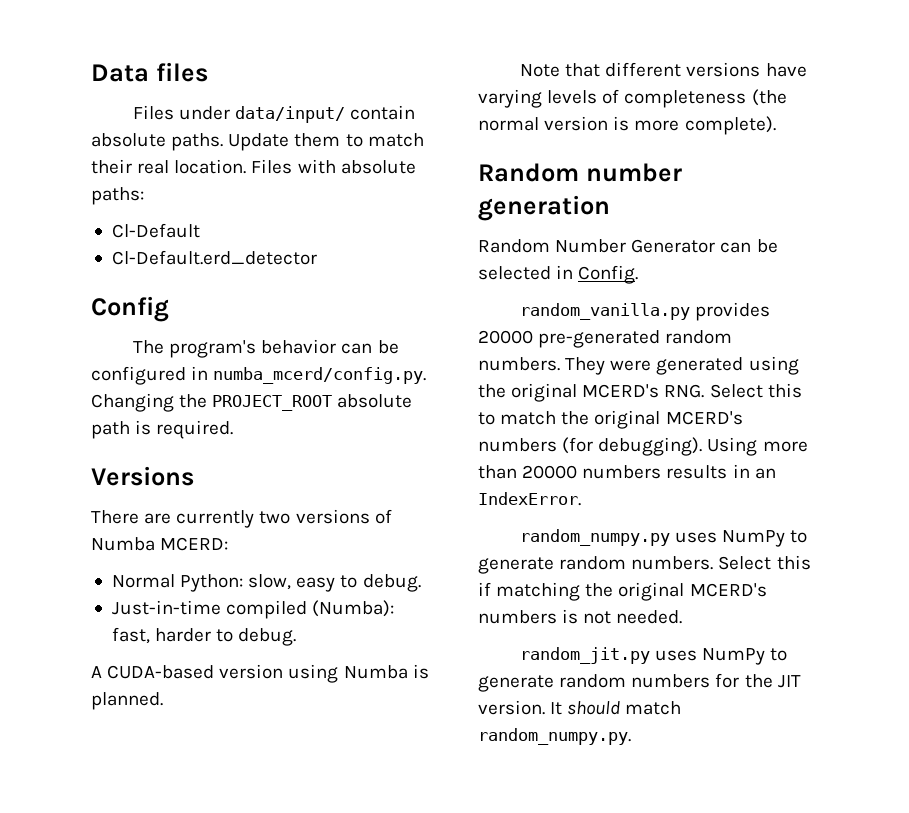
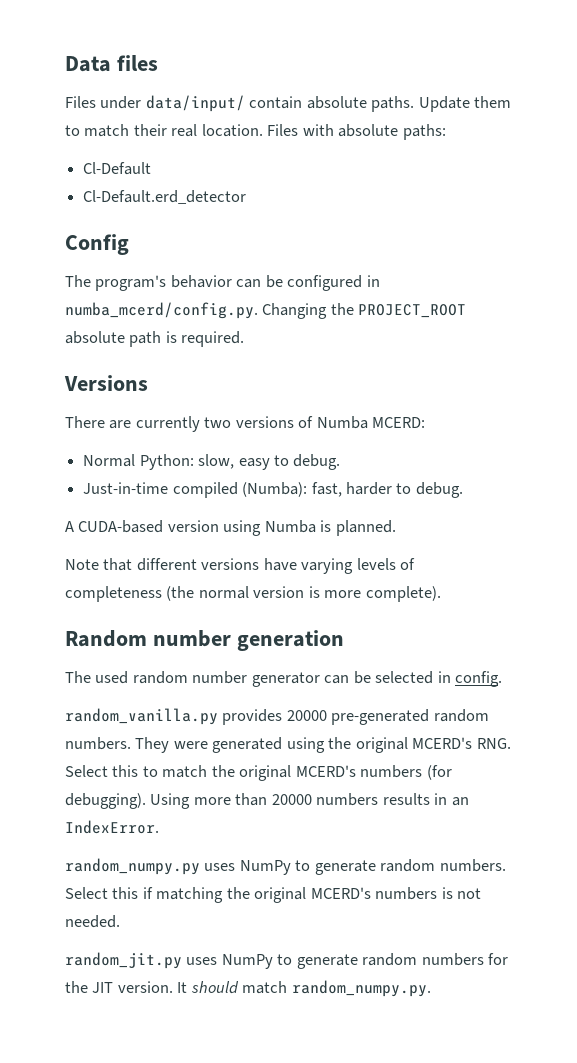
[478,239,716,253] Random Number Generator -> [65,671,320,687] The used random number generator
[578,265,639,284] Config. -> [455,671,503,687] config.

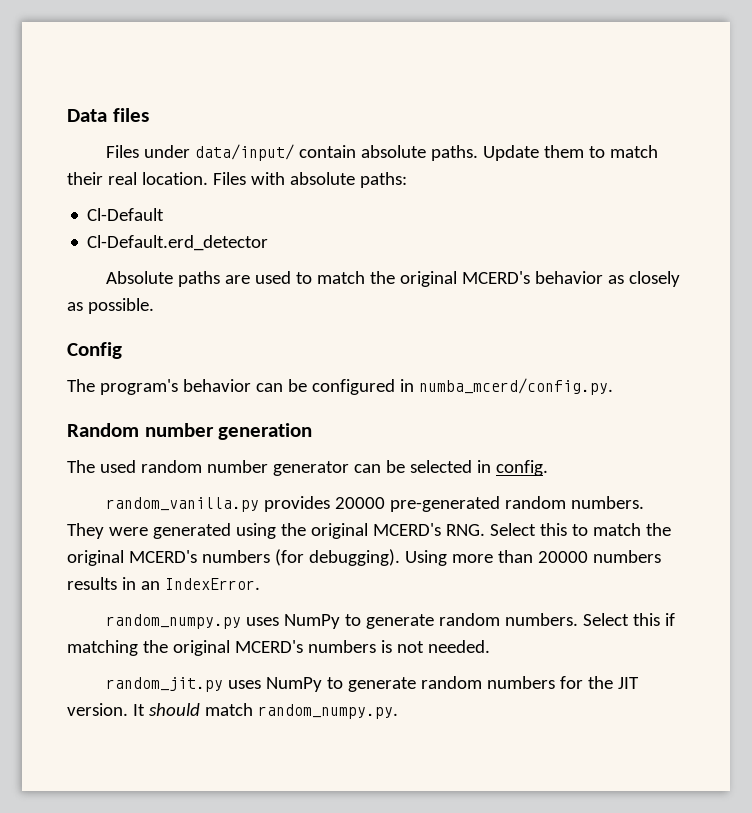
(247, 197) none -> [105,271,680,287] [67,298,154,314] // Absolute paths are used to match the original MCERD's behavior as closely as possible.
[262,303,467,319] [65,331,245,347] [64,375,148,391] [65,416,426,432] [83,454,341,470] [83,482,463,498] [65,520,396,536] [65,558,416,574] [65,586,441,602] Changing the PROJECT_ROOT absolute path is required. // Versions // There are currently two versions of Numba MCERD: // Normal Python: slow, easy to debug. // Just-in-time compiled (Numba): fast, harder to debug. // A CUDA-based version using Numba is planned. // Note that different versions have varying levels of completeness (the normal version is more complete). -> (613, 386) none

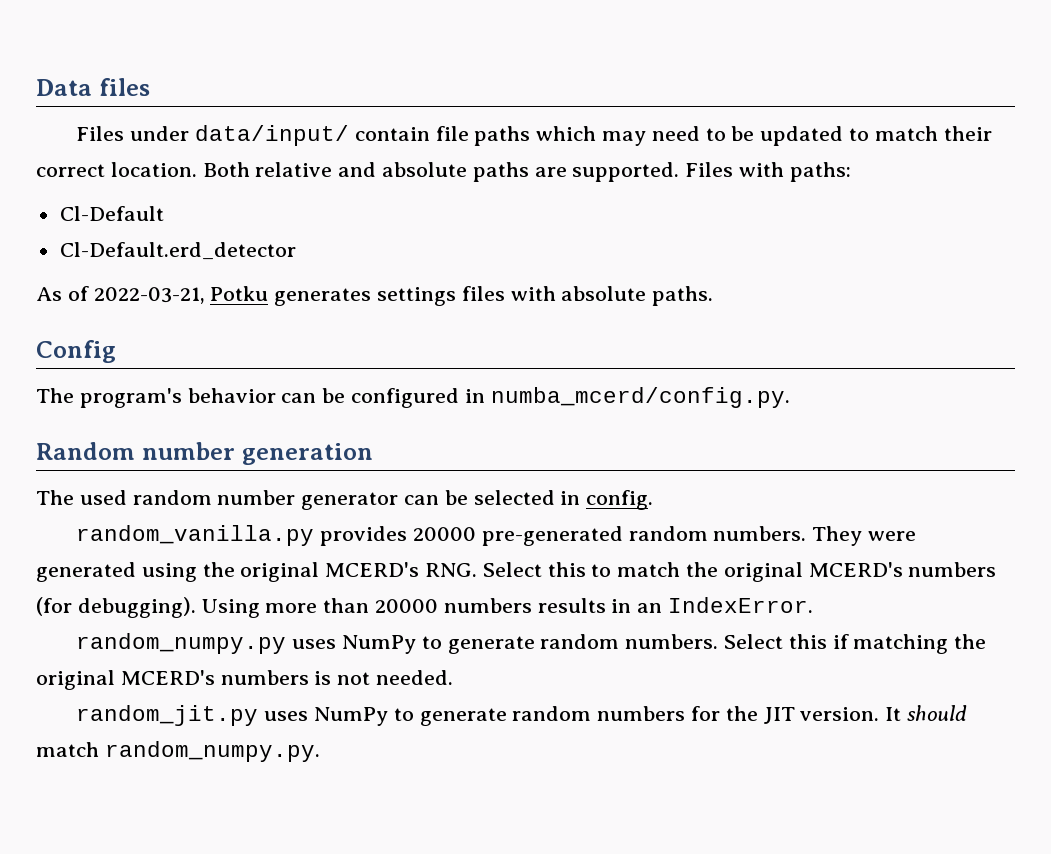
[360,145,658,161] [67,172,208,185] absolute paths. Update them to match their real location. -> [435,126,992,146] [36,162,680,182] file paths which may need to be updated to match their correct location. Both relative and absolute paths are supported.
[289,172,355,185] absolute -> (785, 169) none
[105,271,680,287] [67,298,154,314] Absolute paths are used to match the original MCERD's behavior as closely as possible. -> [36,286,714,306] As of 2022-03-21, Potku generates settings files with absolute paths.

